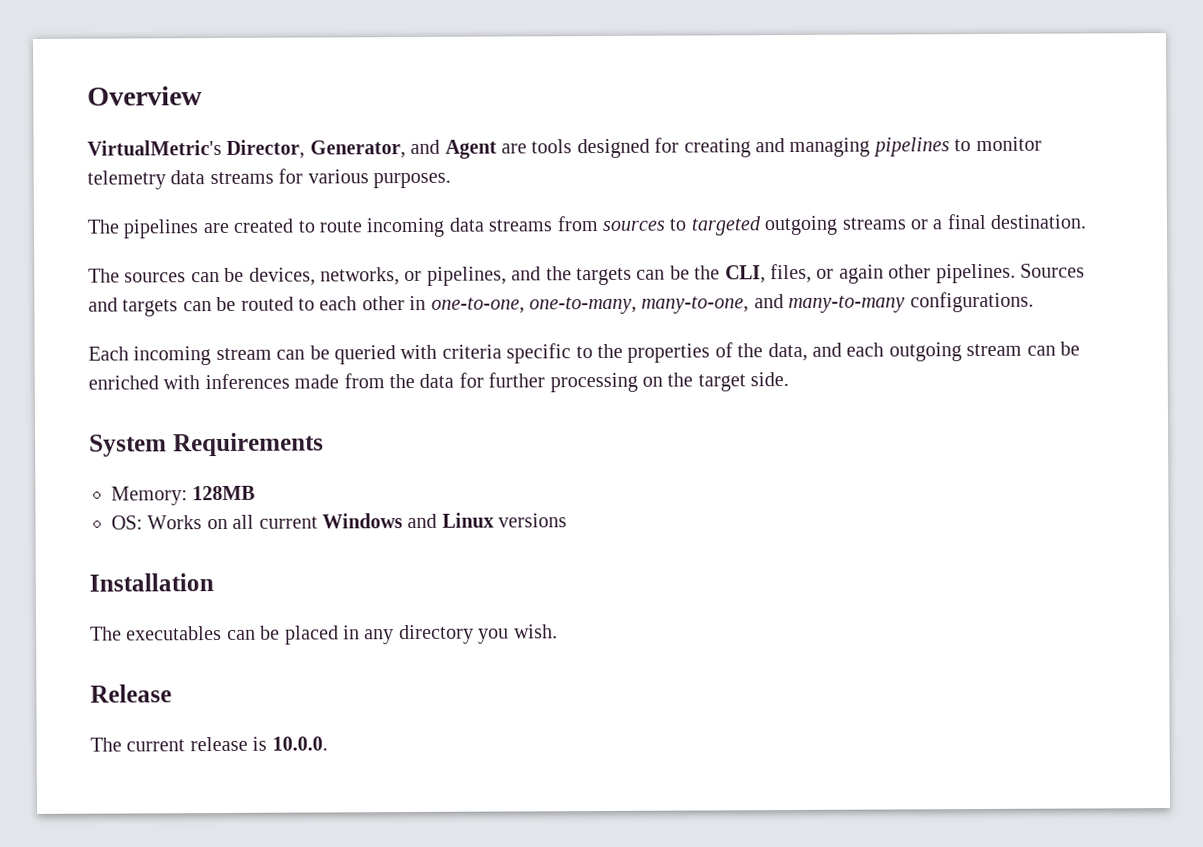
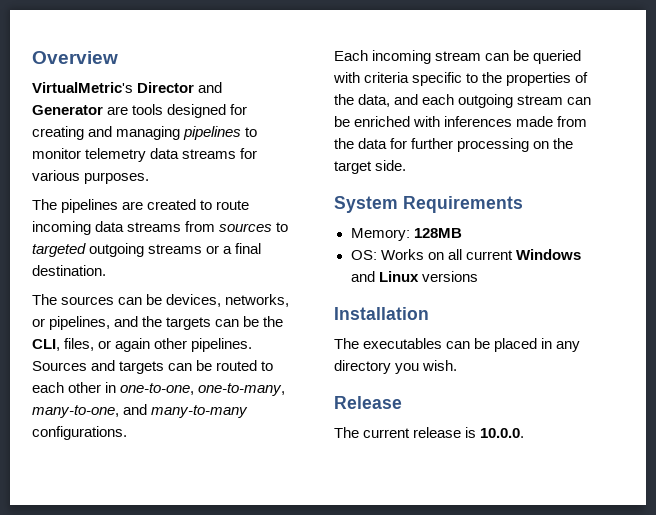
[226,139,497,159] Director, Generator, and Agent -> [137,82,223,93] [32,105,103,115] Director and Generator

